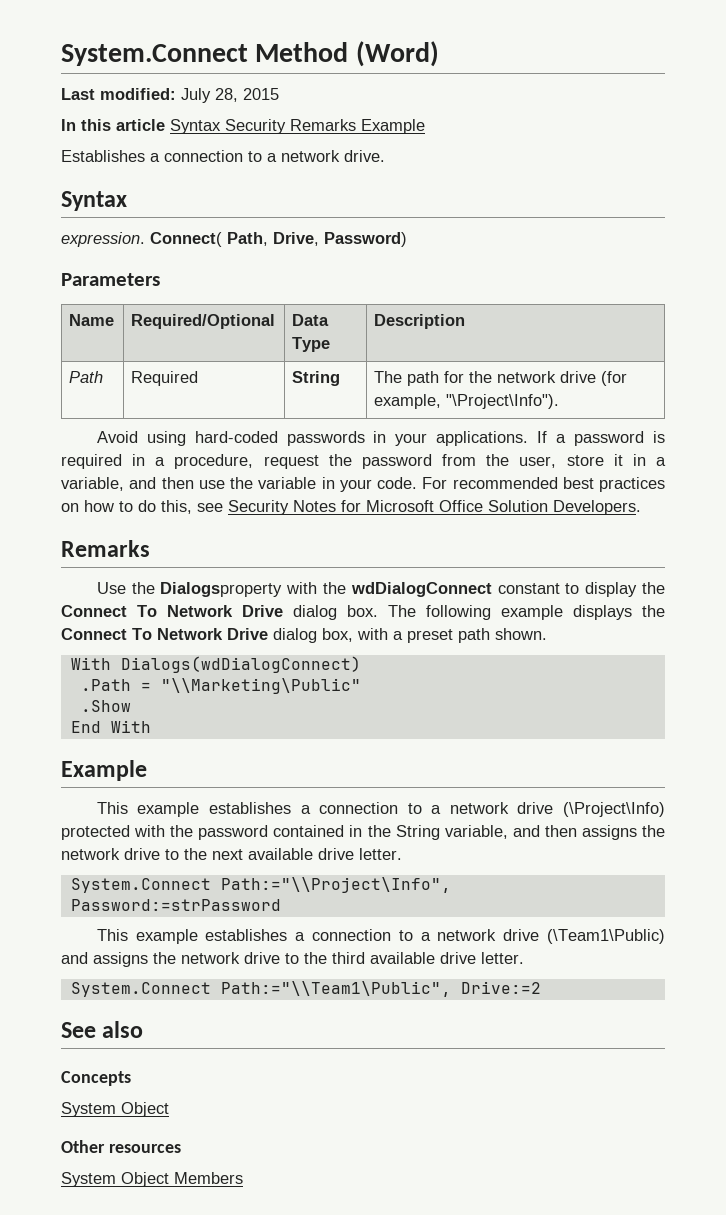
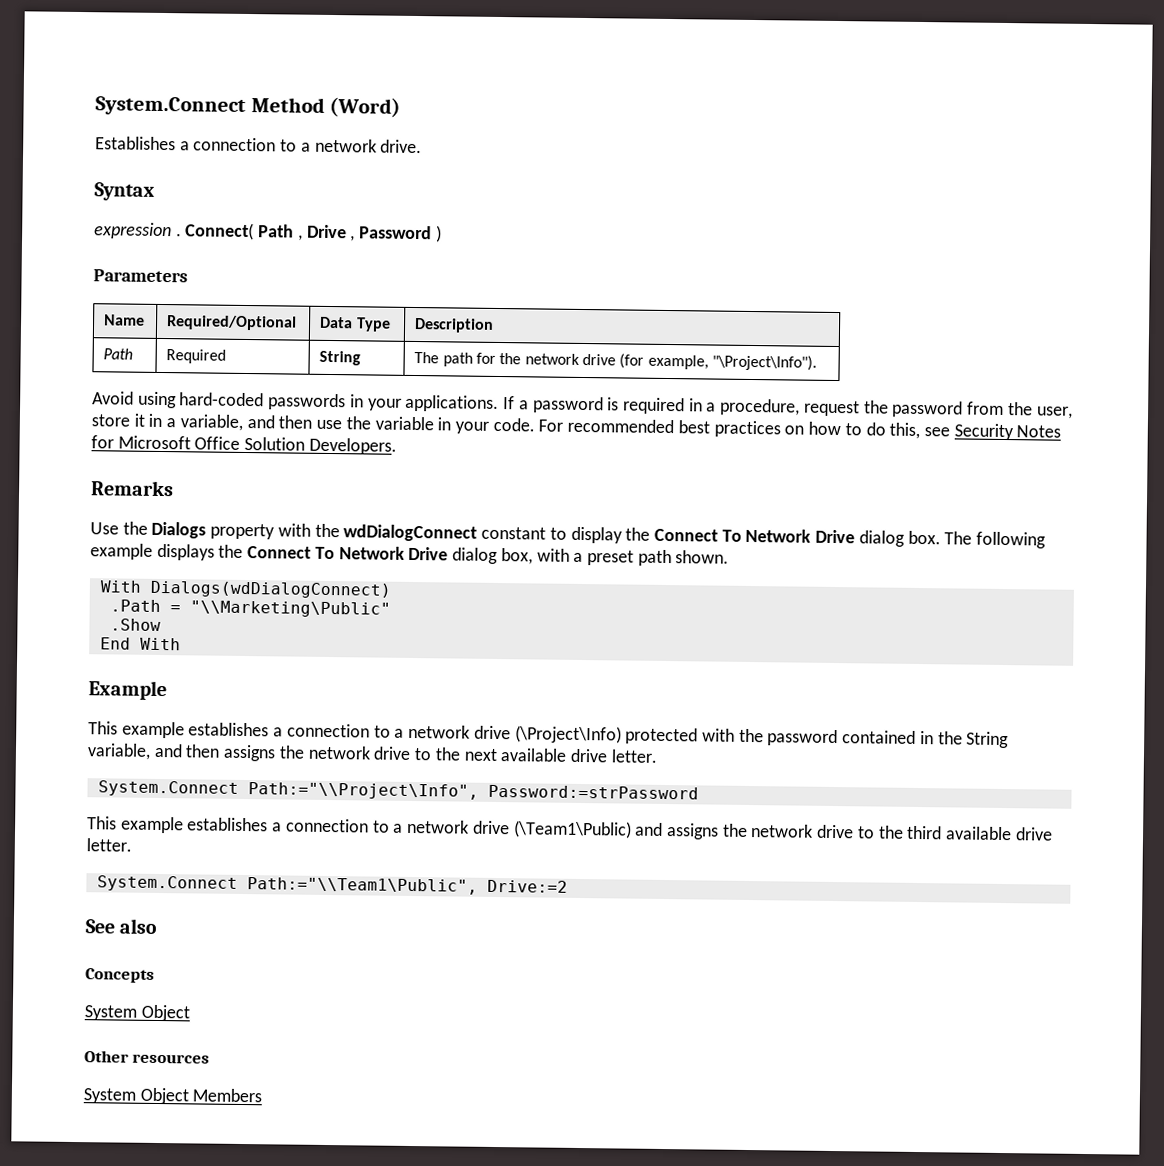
[61,88,279,103] [61,119,425,134] // Last modified: July 28, 2015 // In this article Syntax Security Remarks Example -> (402, 107) none
[61,232,407,247] expression. Connect( Path, Drive, Password) -> [94,222,442,243] expression . Connect( Path , Drive , Password )
[160,582,283,597] Dialogsproperty -> [151,521,276,540] Dialogs property

